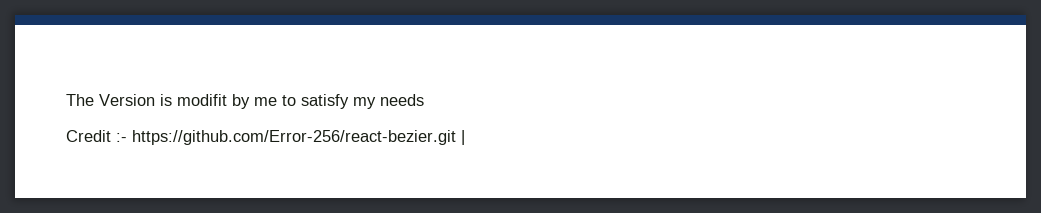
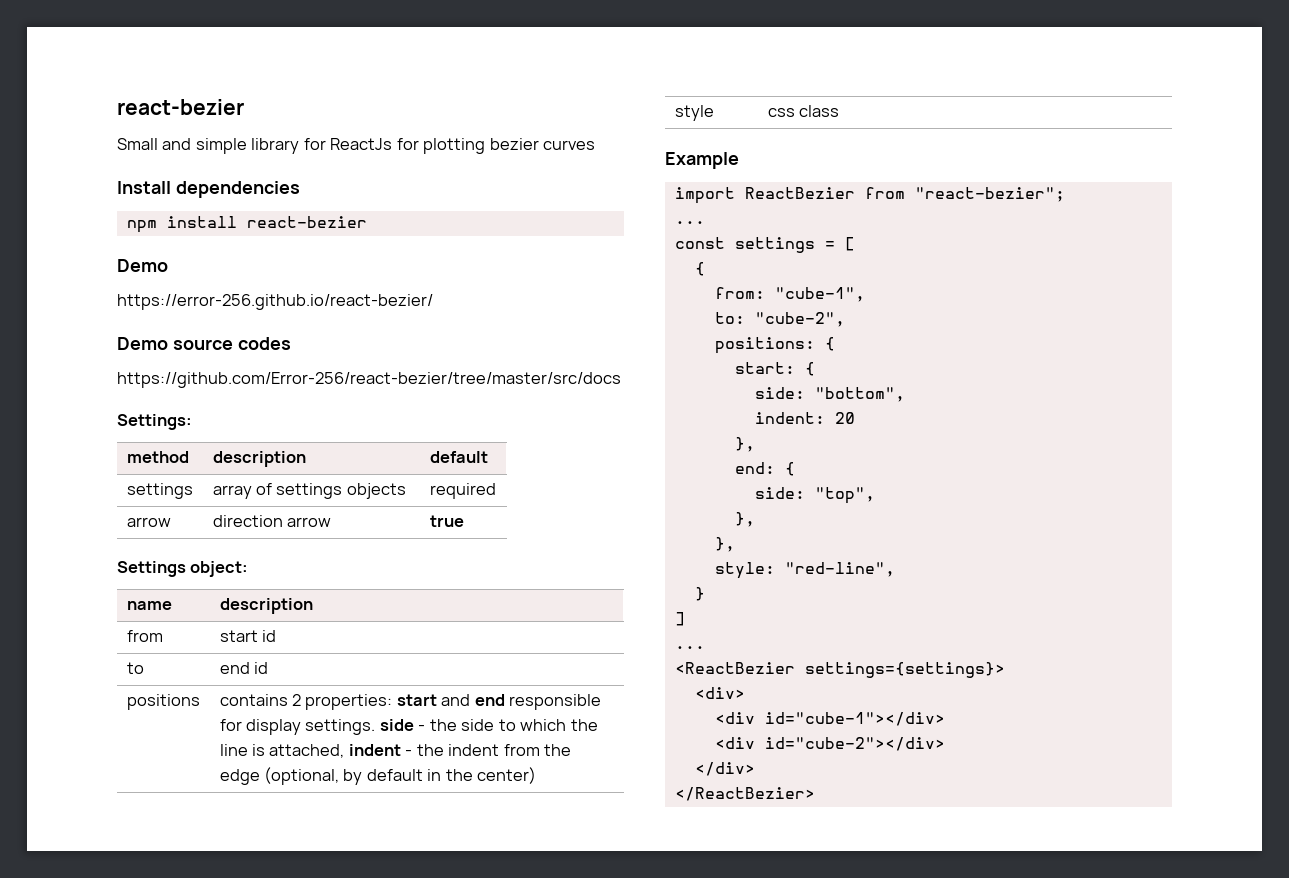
[66,94,424,109] [66,130,465,145] The Version is modifit by me to satisfy my needs // Credit :- https://github.com/Error-256/react-bezier.git | -> [117,99,244,115] [117,138,596,154] [117,181,300,198] [126,216,367,233] [117,259,168,272] [117,294,433,310] [117,337,291,350] [117,372,621,388] [117,414,192,430] [126,451,189,463] [212,451,306,467] [429,451,488,463] [126,483,193,499] [212,483,406,499] [429,483,496,499] [126,517,171,527] [212,515,331,527] [429,515,464,527] [117,561,249,577] [126,601,172,610] [219,598,313,614] [126,630,163,642] [219,630,276,642] [126,662,144,674] [219,662,268,674] [126,694,200,710] [219,694,602,710] [219,719,598,735] [219,744,572,758] [219,767,537,785] [674,105,714,121] [767,105,839,117] [665,152,739,169] [674,187,1065,204] [674,221,705,224] [674,237,855,253] [694,262,705,276] [714,287,865,302] [714,312,845,327] [714,337,835,354] [734,362,815,376] [754,387,905,402] [754,412,855,424] [734,437,755,452] [734,462,795,476] [754,487,875,504] [734,512,755,527] [714,537,735,552] [714,562,895,579] [694,587,705,601] [674,612,685,626] [674,646,705,649] [674,662,1005,678] [694,687,745,699] [714,712,945,726] [714,737,945,751] [694,762,755,776] [674,787,815,801] react-bezier // Small and simple library for ReactJs for plotting bezier curves // Install dependencies // npm install react-bezier // Demo // https://error-256.github.io/react-bezier/ // Demo source codes // https://github.com/Error-256/react-bezier/tree/master/src/docs // Settings: // method | description | default // settings | array of settings objects | required // arrow | direction arrow | true // Settings object: // name | description // from | start id // to | end id // positions | contains 2 properties: start and end responsible for display settings. side - the side to which the line is attached, indent - the indent from the edge (optional, by default in the center) // style | css class // Example // import ReactBezier from "react-bezier"; // ... // const settings = [ // { // from: "cube-1", // to: "cube-2", // positions: { // start: { // side: "bottom", // indent: 20 // }, // end: { // side: "top", // }, // }, // style: "red-line", // } // ] // ... // <ReactBezier settings={settings}> // <div> // <div id="cube-1"></div> // <div id="cube-2"></div> // </div> // </ReactBezier>

